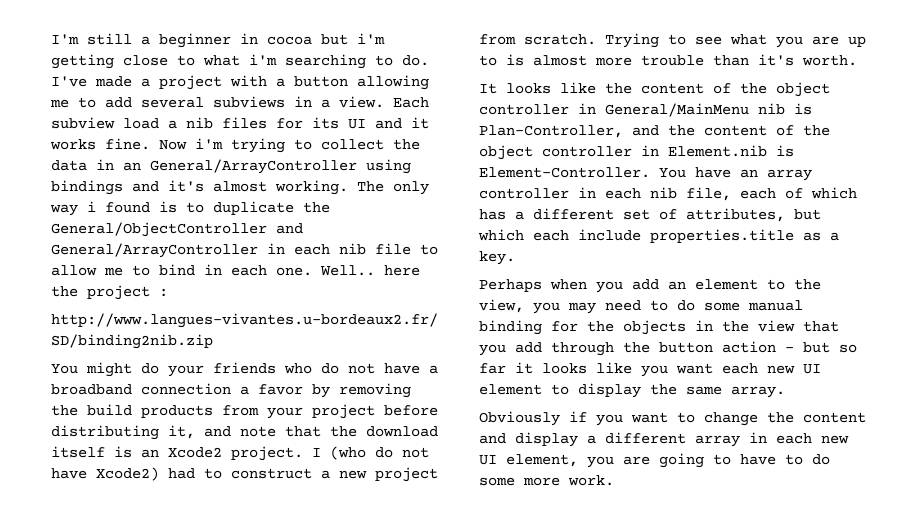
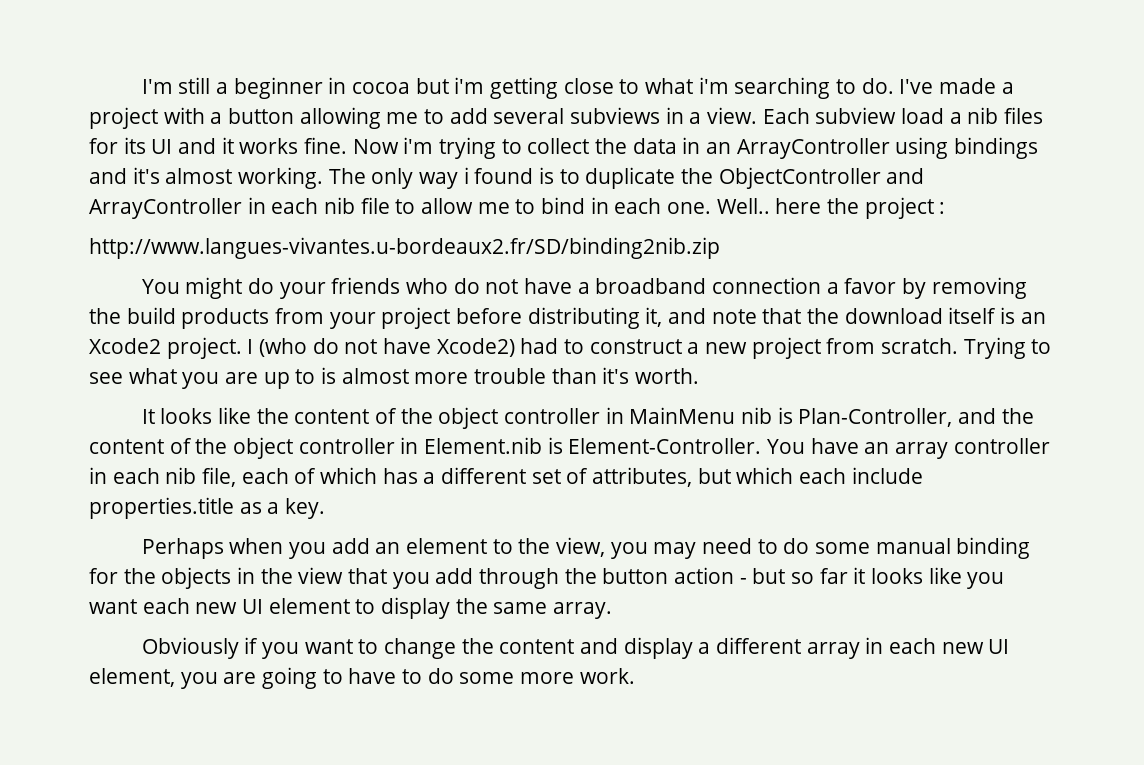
[150,159,357,174] General/ArrayController -> [736,138,890,159] ArrayController
[51,222,303,237] [51,243,258,258] General/ObjectController and General/ArrayController -> [718,167,925,189] [89,198,242,219] ObjectController and ArrayController
[605,103,749,117] General/MainMenu -> [629,407,736,424] MainMenu

